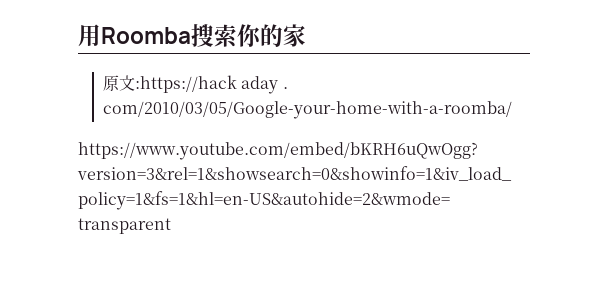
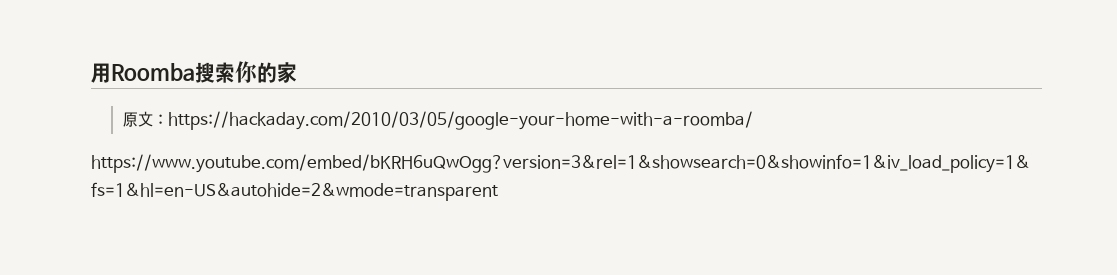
[134,75,288,94] [102,101,512,119] :https://hack aday . com/2010/03/05/Google-your-home-with-a-roomba/ -> [152,111,753,130] ：https://hackaday.com/2010/03/05/google-your-home-with-a-roomba/

